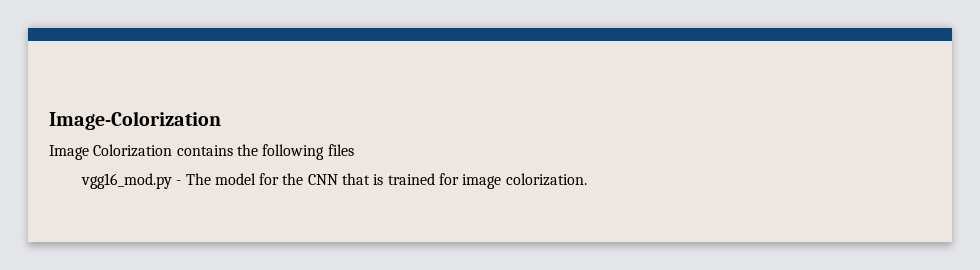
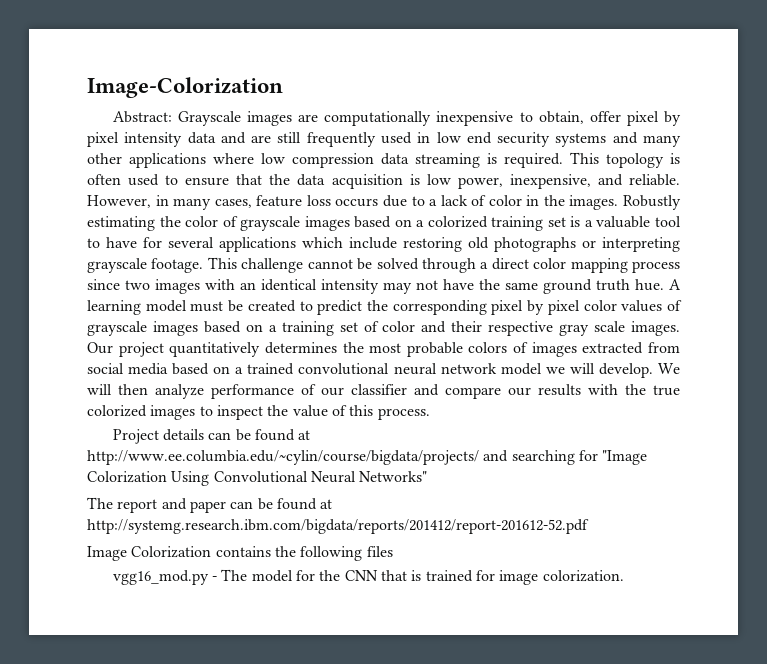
(221, 120) none -> [112,111,681,126] [87,132,681,147] [87,152,680,168] [87,174,681,189] [87,195,681,210] [87,216,682,231] [87,237,680,252] [87,257,681,273] [87,279,681,294] [87,300,682,315] [87,321,681,336] [87,342,680,357] [87,363,681,378] [87,384,680,399] [87,405,430,420] [112,429,311,444] [87,450,648,465] [87,471,428,486] [87,497,333,513] [87,519,589,534] // Abstract: Grayscale images are computationally inexpensive to obtain, offer pixel by pixel intensity data and are still frequently used in low end security systems and many other applications where low compression data streaming is required. This topology is often used to ensure that the data acquisition is low power, inexpensive, and reliable. However, in many cases, feature loss occurs due to a lack of color in the images. Robustly estimating the color of grayscale images based on a colorized training set is a valuable tool to have for several applications which include restoring old photographs or interpreting grayscale footage. This challenge cannot be solved through a direct color mapping process since two images with an identical intensity may not have the same ground truth hue. A learning model must be created to predict the corresponding pixel by pixel color values of grayscale images based on a training set of color and their respective gray scale images. Our project quantitatively determines the most probable colors of images extracted from social media based on a trained convolutional neural network model we will develop. We will then analyze performance of our classifier and compare our results with the true colorized images to inspect the value of this process. // Project details can be found at http://www.ee.columbia.edu/~cylin/course/bigdata/projects/ and searching for "Image Colorization Using Convolutional Neural Networks" // The report and paper can be found at http://systemg.research.ibm.com/bigdata/reports/201412/report-201612-52.pdf

